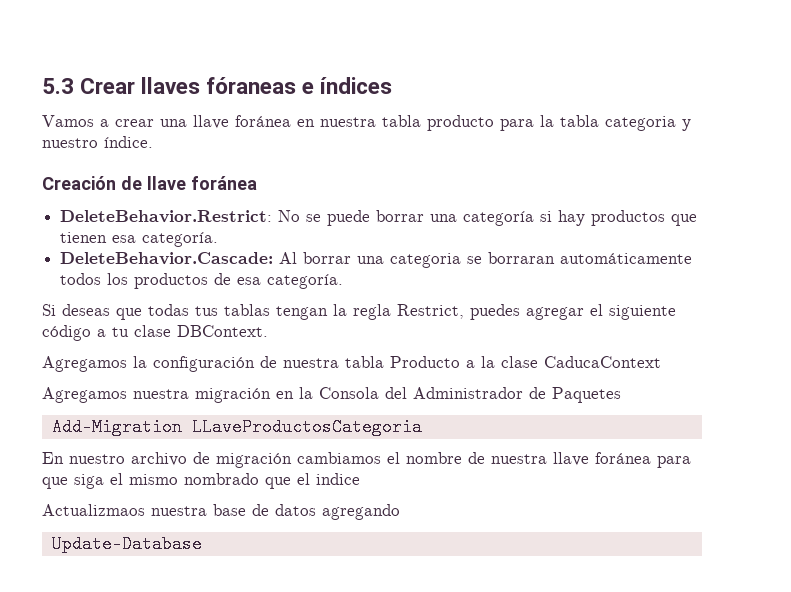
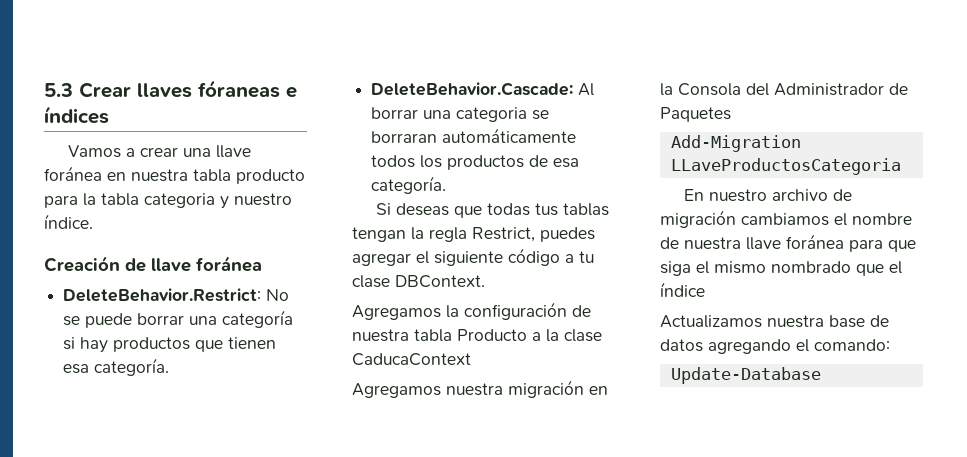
[316,473,360,485] [42,504,145,516] indice // Actualizmaos -> [660,282,705,297] [660,315,762,328] índice // Actualizamos
(400, 512) none -> [796,339,890,352] el comando:

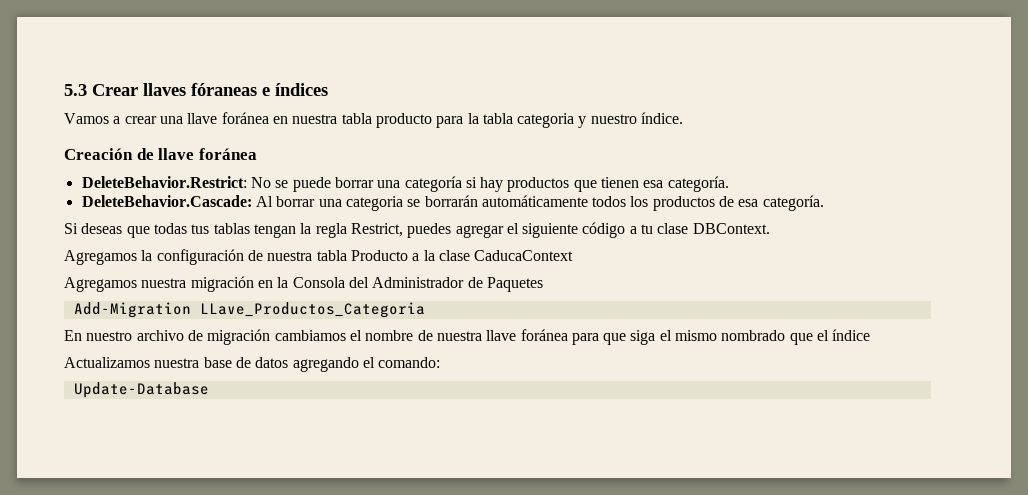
[371,131,438,143] borraran -> [424,195,478,207] borrarán
[670,158,901,175] LLaveProductosCategoria -> [199,302,425,318] LLave_Productos_Categoria

